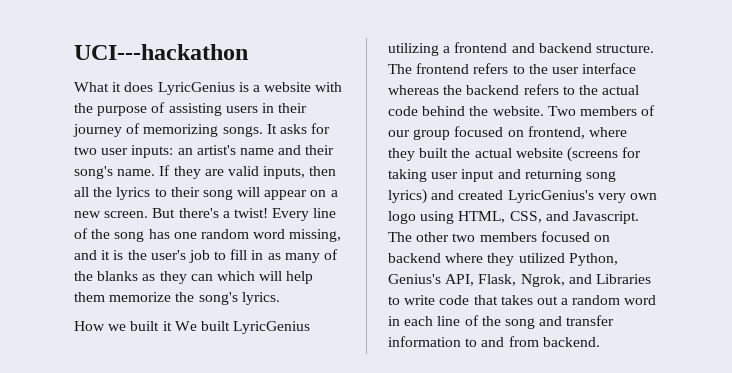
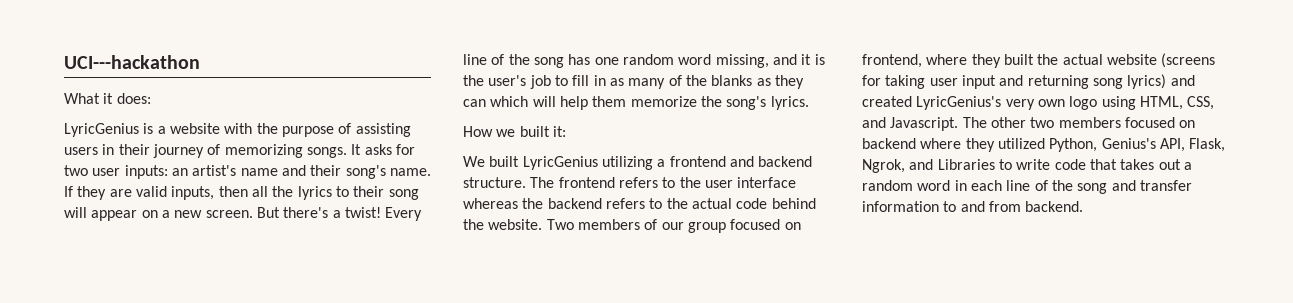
[124,82,154,92] does -> [116,93,151,104] does: //
[162,321,172,331] it -> [552,126,566,137] it: //

